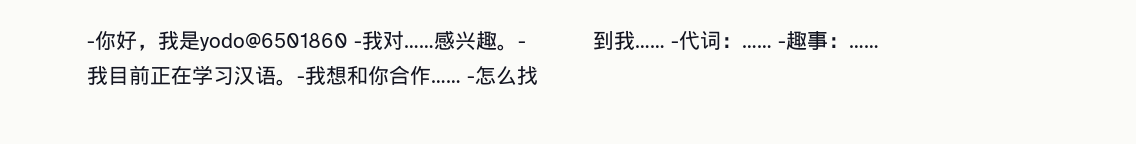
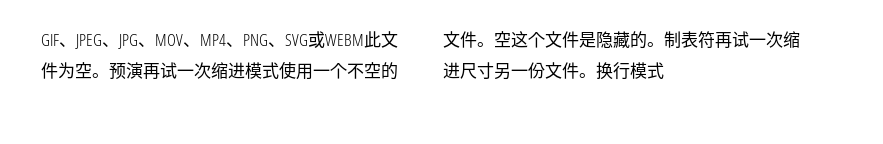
[87,30,526,51] [87,65,538,86] [593,30,879,51] -你好，我是yodo@6501860 -我对……感兴趣。-我目前正在学习汉语。-我想和你合作…… -怎么找到我…… -代词：…… -趣事：…… -> [41,31,398,49] [41,61,398,80] [443,31,800,49] [443,62,664,80] GIF、JPEG、JPG、MOV、MP4、PNG、SVG或WEBM此文件为空。预演再试一次缩进模式使用一个不空的文件。空这个文件是隐藏的。制表符再试一次缩进尺寸另一份文件。换行模式

